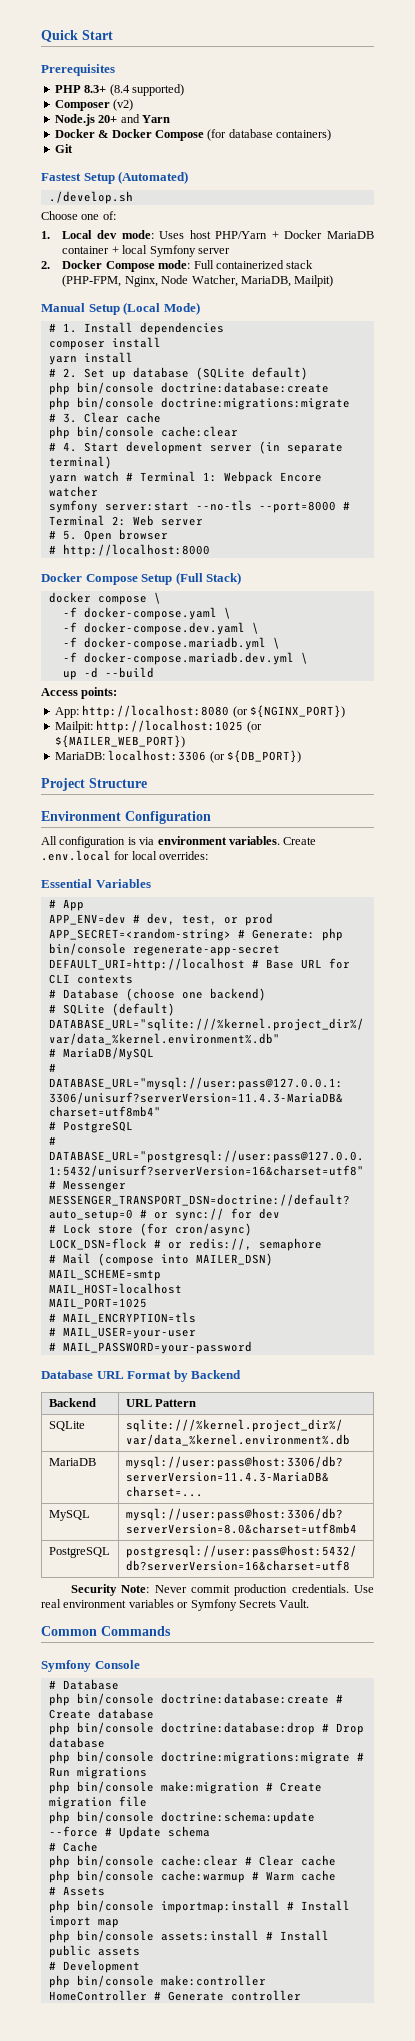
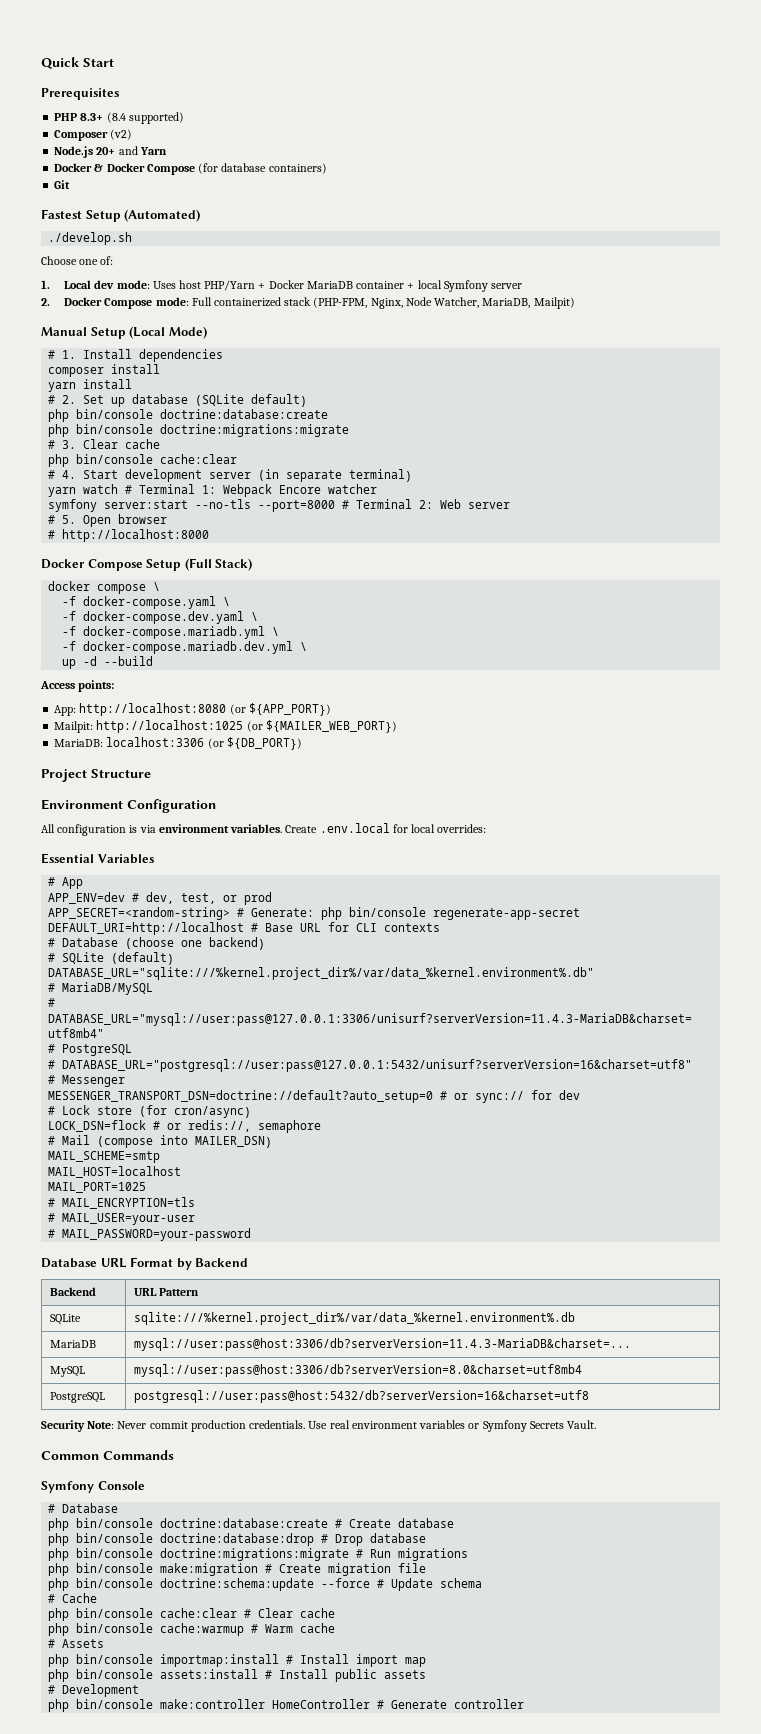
[249,705,345,718] ${NGINX_PORT}) -> [248,703,331,716] ${APP_PORT})

